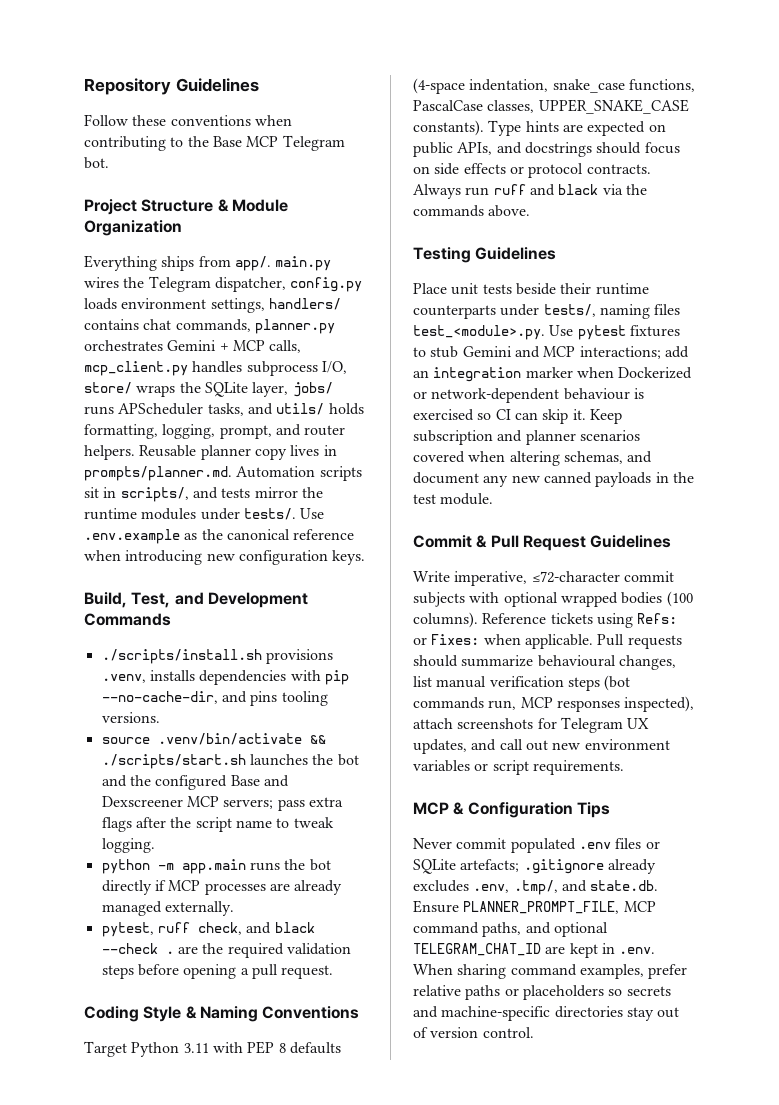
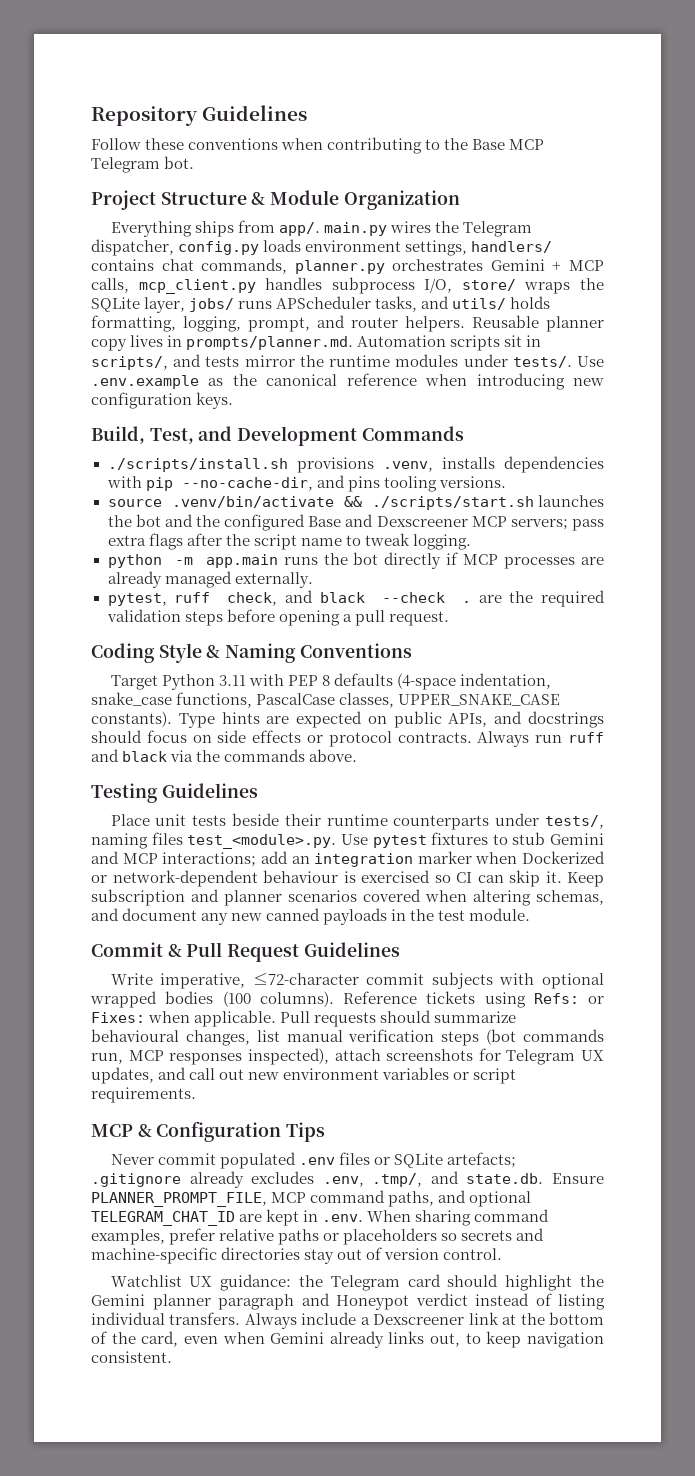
(534, 1032) none -> [110,1274,604,1291] [91,1293,605,1310] [91,1312,605,1329] [91,1331,604,1348] [91,1351,172,1363] // Watchlist UX guidance: the Telegram card should highlight the Gemini planner paragraph and Honeypot verdict instead of listing individual transfers. Always include a Dexscreener link at the bottom of the card, even when Gemini already links out, to keep navigation consistent.

